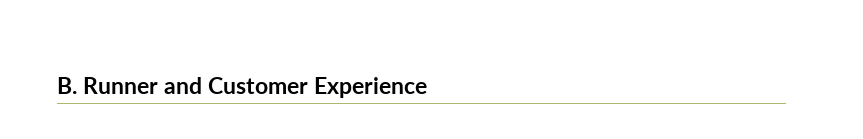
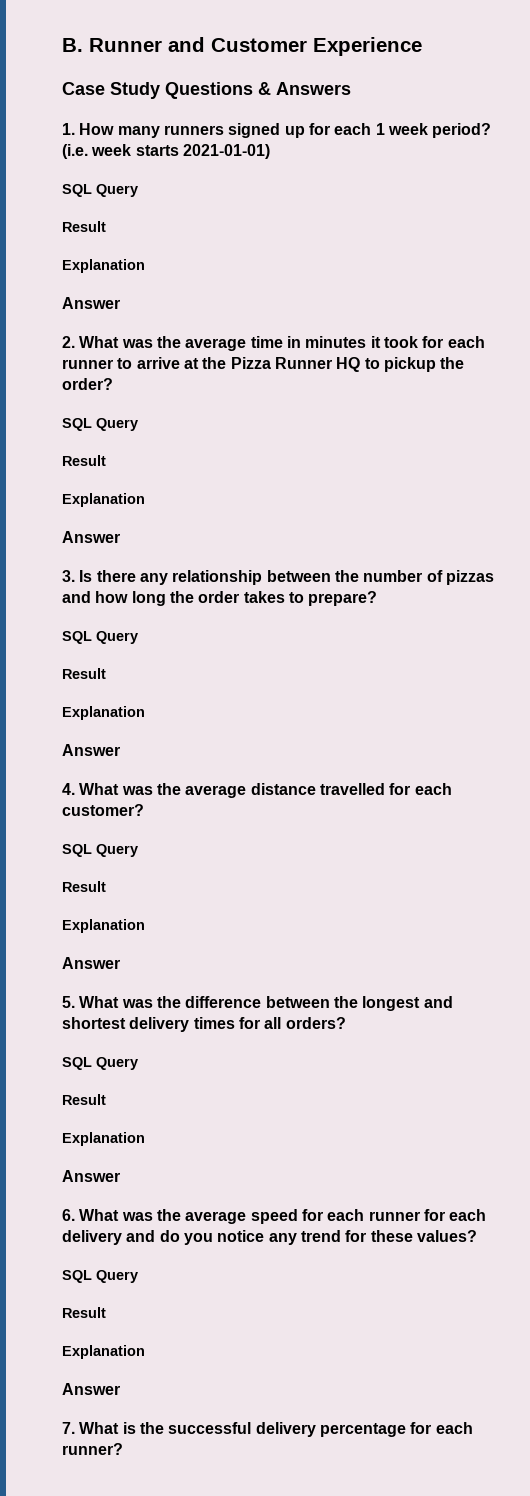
(428, 87) none -> [62,82,351,99] [62,123,492,138] [62,144,270,159] [62,184,138,197] [62,221,106,232] [62,259,145,273] [62,297,120,309] [62,336,485,351] [62,357,465,372] [62,378,113,390] [62,418,138,431] [62,455,106,466] [62,493,145,507] [62,531,120,543] [62,570,494,585] [62,591,378,606] [62,631,138,644] [62,668,106,679] [62,706,145,720] [62,744,120,756] [62,783,452,798] [62,804,144,816] [62,844,138,857] [62,881,106,892] [62,919,145,933] [62,957,120,969] [62,996,453,1011] [62,1017,346,1032] [62,1057,138,1070] [62,1094,106,1105] [62,1132,145,1146] [62,1170,120,1182] [62,1209,487,1224] [62,1230,477,1245] [62,1270,138,1283] [62,1307,106,1318] [62,1345,145,1359] [62,1383,120,1395] [62,1422,473,1437] [62,1443,123,1455] // Case Study Questions & Answers // 1. How many runners signed up for each 1 week period? (i.e. week starts 2021-01-01) // SQL Query // Result // Explanation // Answer // 2. What was the average time in minutes it took for each runner to arrive at the Pizza Runner HQ to pickup the order? // SQL Query // Result // Explanation // Answer // 3. Is there any relationship between the number of pizzas and how long the order takes to prepare? // SQL Query // Result // Explanation // Answer // 4. What was the average distance travelled for each customer? // SQL Query // Result // Explanation // Answer // 5. What was the difference between the longest and shortest delivery times for all orders? // SQL Query // Result // Explanation // Answer // 6. What was the average speed for each runner for each delivery and do you notice any trend for these values? // SQL Query // Result // Explanation // Answer // 7. What is the successful delivery percentage for each runner?

